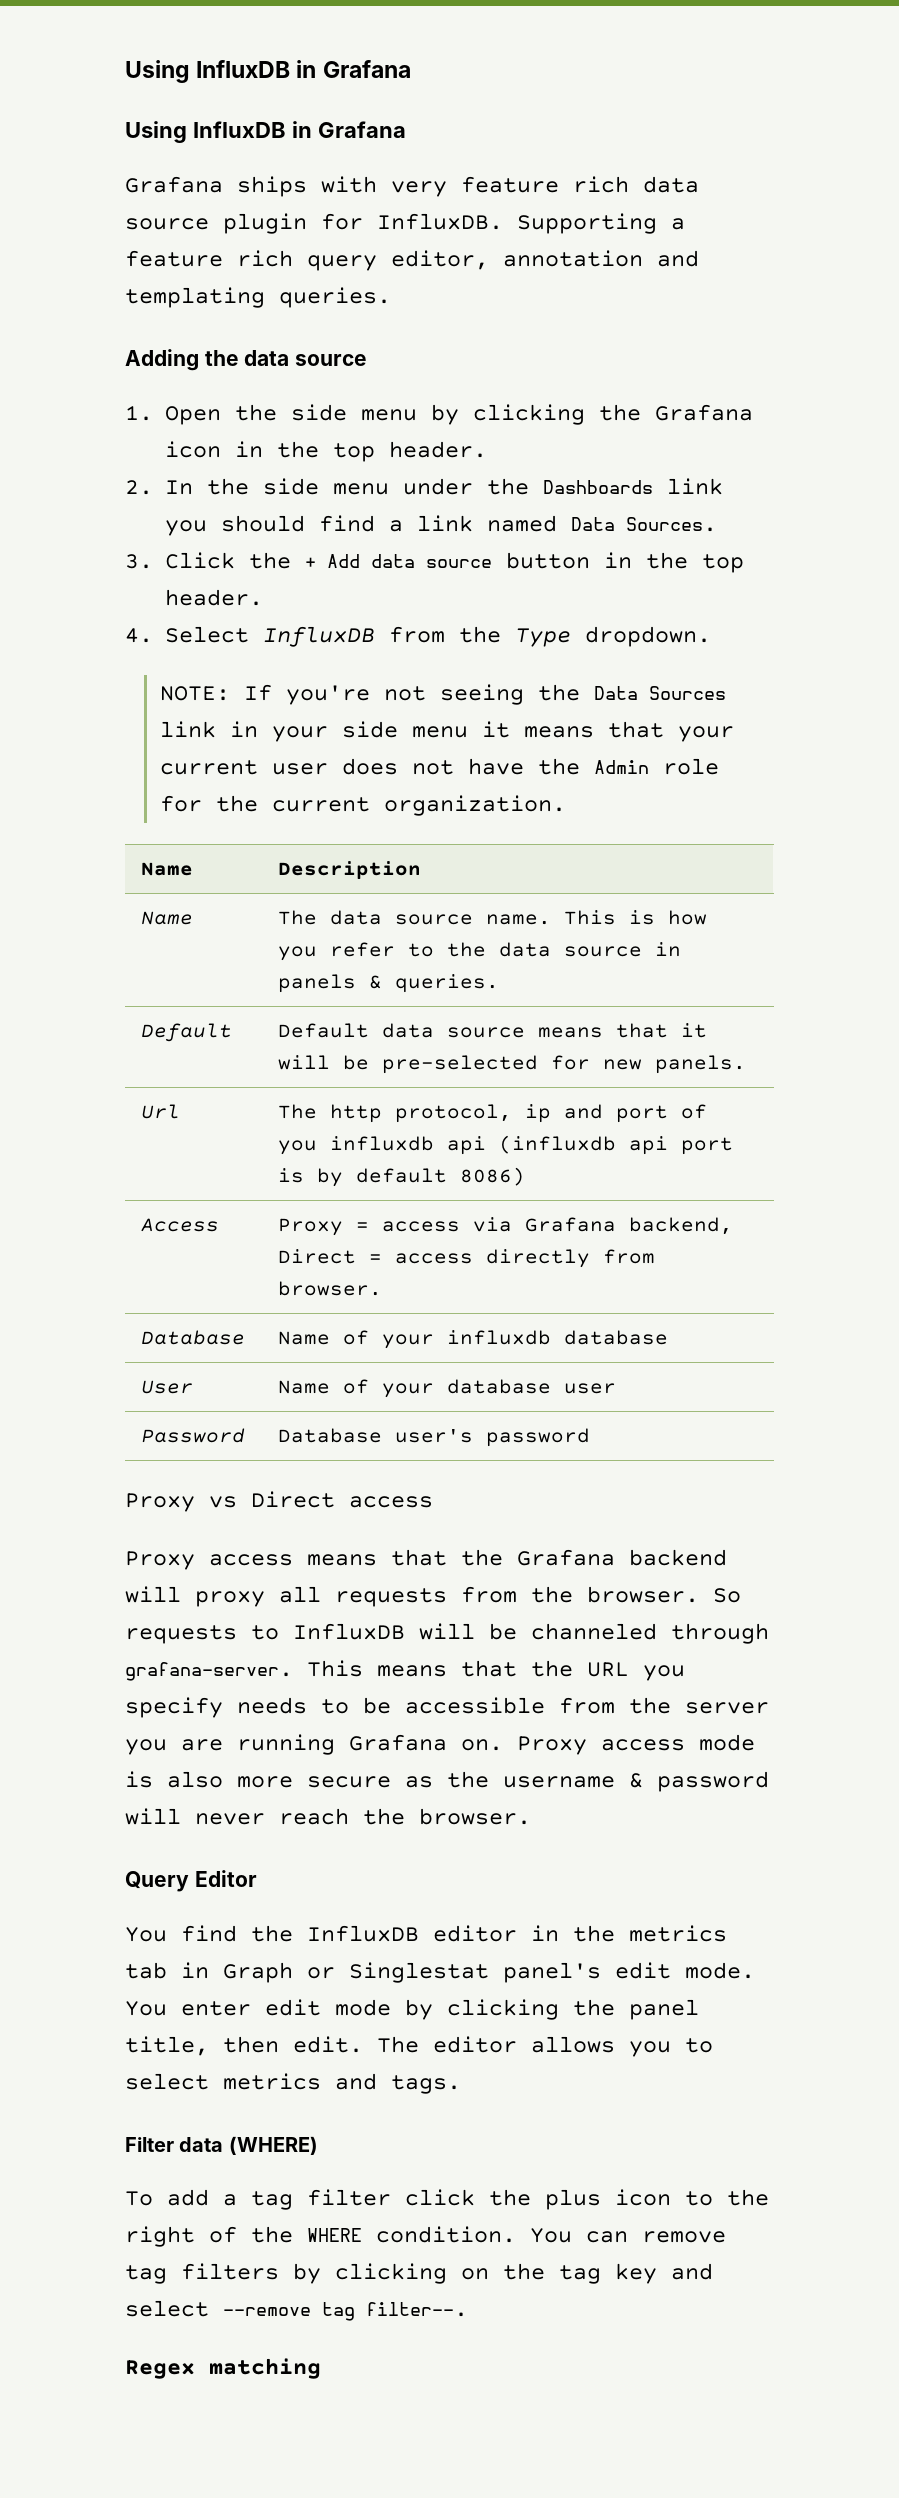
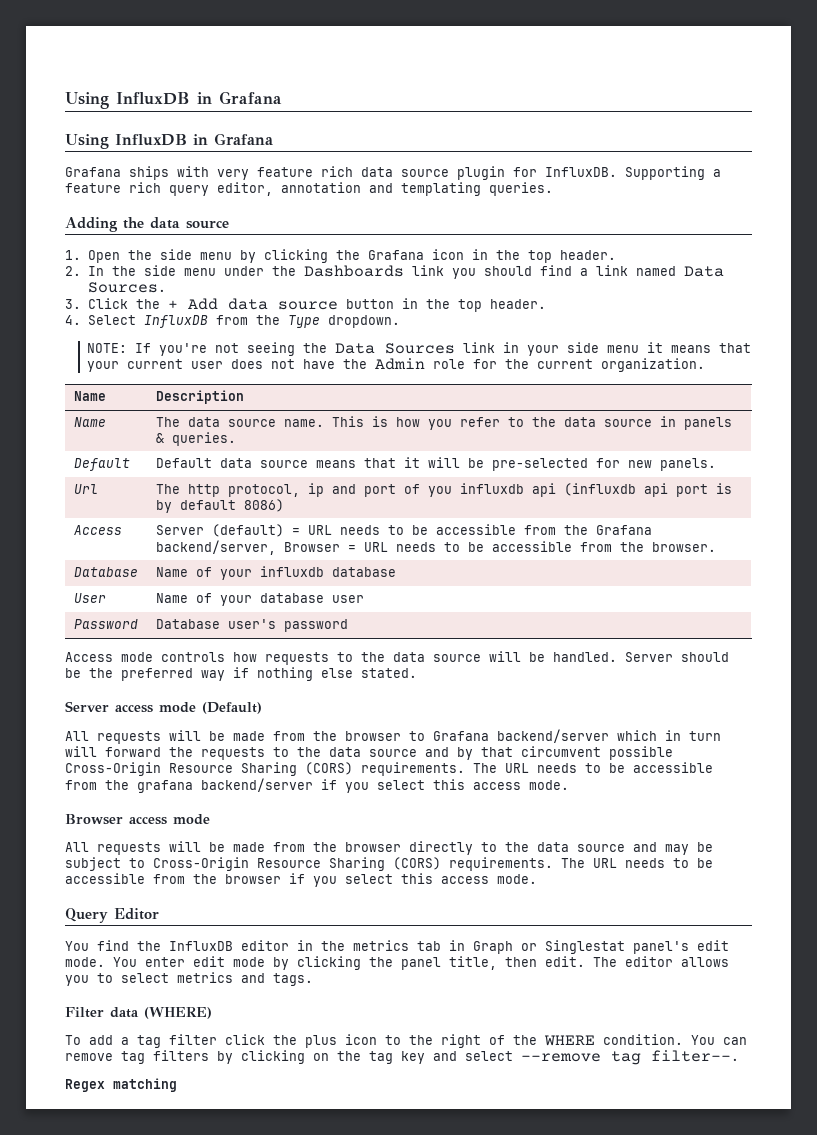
[278,1217,734,1236] [278,1249,656,1268] Proxy = access via Grafana backend, Direct = access directly from -> [155,524,652,537] [155,540,644,555] Server (default) = URL needs to be accessible from the Grafana backend/server, Browser = URL needs to be accessible from the
[125,1491,433,1512] [125,1549,727,1570] [125,1586,741,1607] [125,1623,769,1644] [125,1660,685,1681] [125,1697,769,1718] [125,1734,755,1755] [125,1771,769,1792] [125,1808,531,1825] Proxy vs Direct access // Proxy access means that the Grafana backend will proxy all requests from the browser. So requests to InfluxDB will be channeled through grafana-server. This means that the URL you specify needs to be accessible from the server you are running Grafana on. Proxy access mode is also more secure as the username & password will never reach the browser. -> [65,651,729,665] [65,667,417,681] [65,701,262,714] [65,729,721,744] [65,746,673,760] [65,762,713,776] [65,778,569,793] [65,814,210,825] [65,841,713,855] [65,857,713,871] [65,873,537,887] Access mode controls how requests to the data source will be handled. Server should be the preferred way if nothing else stated. // Server access mode (Default) // All requests will be made from the browser to Grafana backend/server which in turn will forward the requests to the data source and by that circumvent possible Cross-Origin Resource Sharing (CORS) requirements. The URL needs to be accessible from the grafana backend/server if you select this access mode. // Browser access mode // All requests will be made from the browser directly to the data source and may be subject to Cross-Origin Resource Sharing (CORS) requirements. The URL needs to be accessible from the browser if you select this access mode.

